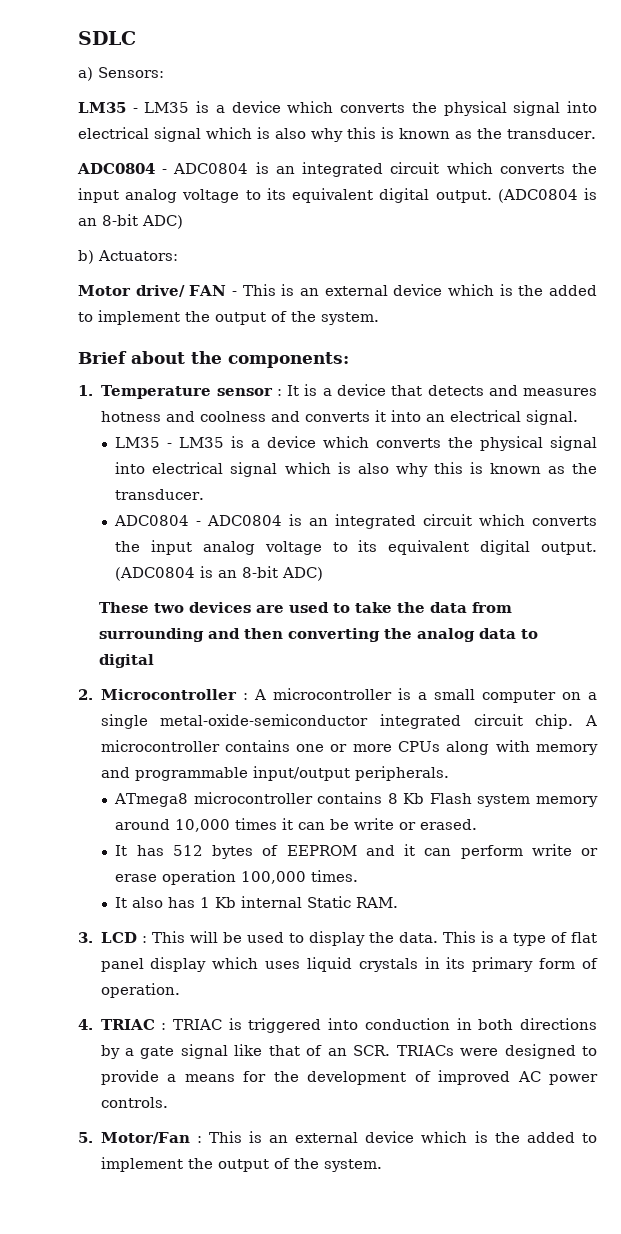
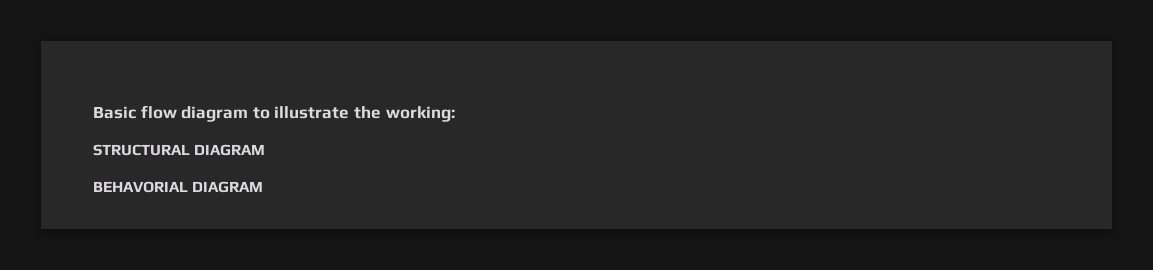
[78,31,136,45] [78,67,164,81] [78,101,597,116] [78,127,596,142] [77,162,597,177] [78,188,597,203] [78,214,183,229] [78,250,178,264] [78,284,597,297] [78,310,379,325] [78,351,349,368] [78,384,597,399] [100,410,578,425] [115,436,597,451] [115,462,598,477] [115,489,205,500] [114,514,597,529] [115,540,597,555] [115,566,324,581] [98,602,512,613] [98,628,538,642] [98,654,154,668] [78,688,597,703] [100,714,597,729] [100,740,598,755] [100,766,449,781] [114,792,599,807] [115,818,478,832] [115,844,599,859] [115,870,359,885] [115,896,399,908] [78,931,598,946] [100,957,599,972] [100,983,180,998] [78,1018,597,1033] [100,1044,597,1059] [100,1070,598,1085] [100,1097,168,1108] [78,1131,597,1144] [100,1157,382,1172] SDLC // a) Sensors: // LM35 - LM35 is a device which converts the physical signal into electrical signal which is also why this is known as the transducer. // ADC0804 - ADC0804 is an integrated circuit which converts the input analog voltage to its equivalent digital output. (ADC0804 is an 8-bit ADC) // b) Actuators: // Motor drive/ FAN - This is an external device which is the added to implement the output of the system. // Brief about the components: // 1. Temperature sensor : It is a device that detects and measures hotness and coolness and converts it into an electrical signal. // LM35 - LM35 is a device which converts the physical signal into electrical signal which is also why this is known as the transducer. // ADC0804 - ADC0804 is an integrated circuit which converts the input analog voltage to its equivalent digital output. (ADC0804 is an 8-bit ADC) // These two devices are used to take the data from surrounding and then converting the analog data to digital // 2. Microcontroller : A microcontroller is a small computer on a single metal-oxide-semiconductor integrated circuit chip. A microcontroller contains one or more CPUs along with memory and programmable input/output peripherals. // ATmega8 microcontroller contains 8 Kb Flash system memory around 10,000 times it can be write or erased. // It has 512 bytes of EEPROM and it can perform write or erase operation 100,000 times. // It also has 1 Kb internal Static RAM. // 3. LCD : This will be used to display the data. This is a type of flat panel display which uses liquid crystals in its primary form of operation. // 4. TRIAC : TRIAC is triggered into conduction in both directions by a gate signal like that of an SCR. TRIACs were designed to provide a means for the development of improved AC power controls. // 5. Motor/Fan : This is an external device which is the added to implement the output of the system. -> [93,105,455,122] [93,144,266,156] [93,181,264,193] Basic flow diagram to illustrate the working: // STRUCTURAL DIAGRAM // BEHAVORIAL DIAGRAM

